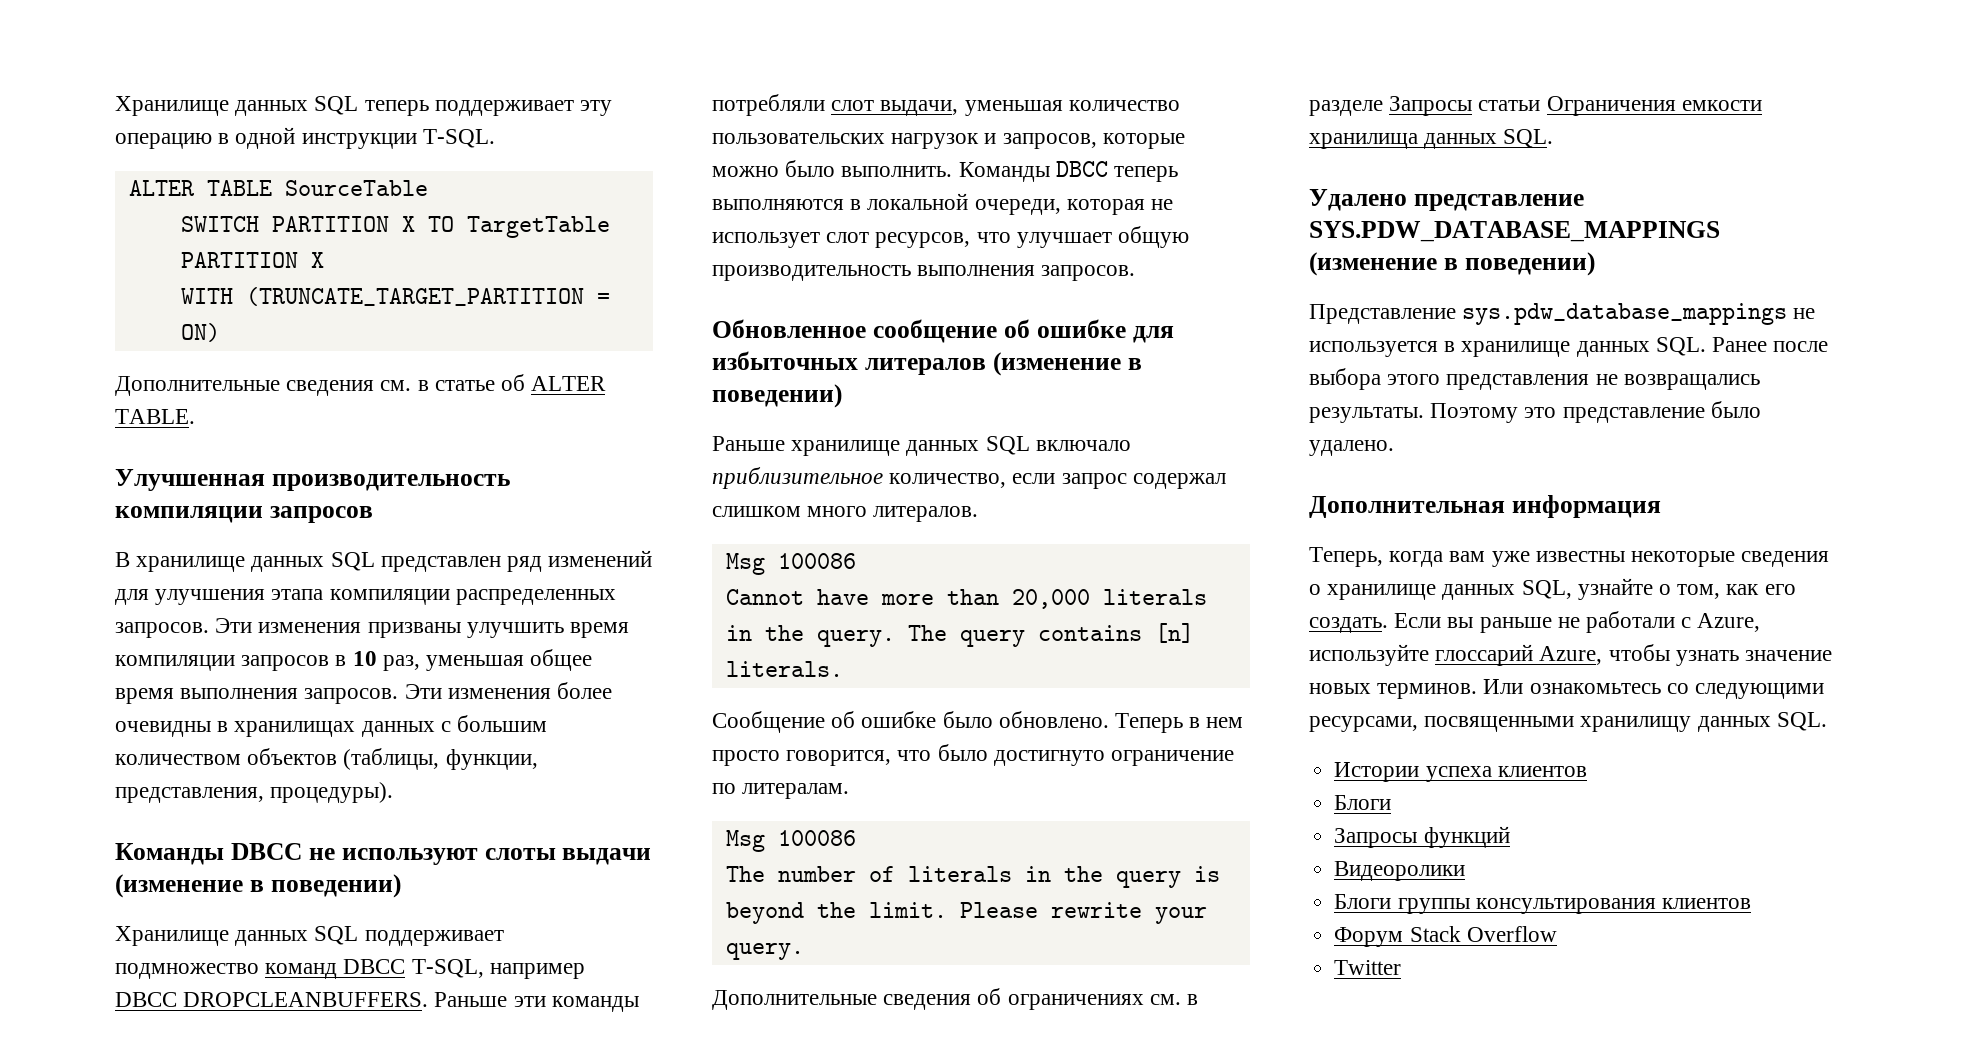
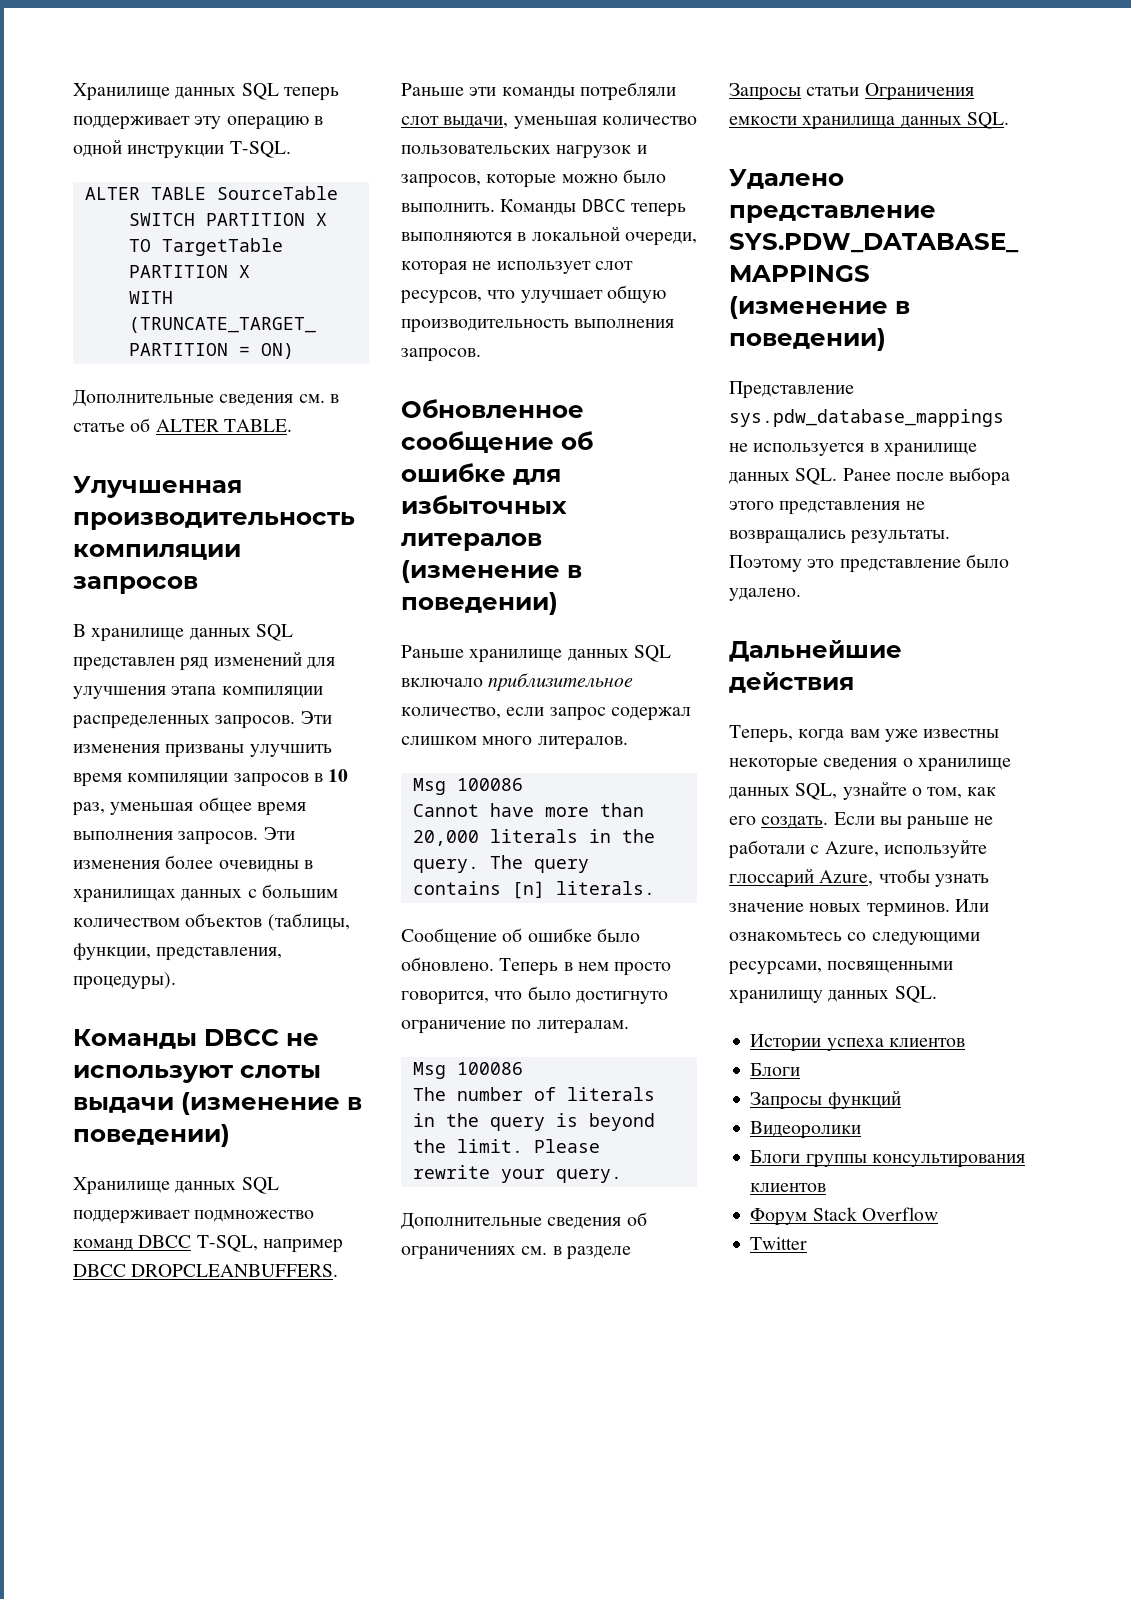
[1309,495,1661,518] Дополнительная информация -> [729,640,902,662] [729,672,854,693] Дальнейшие действия

